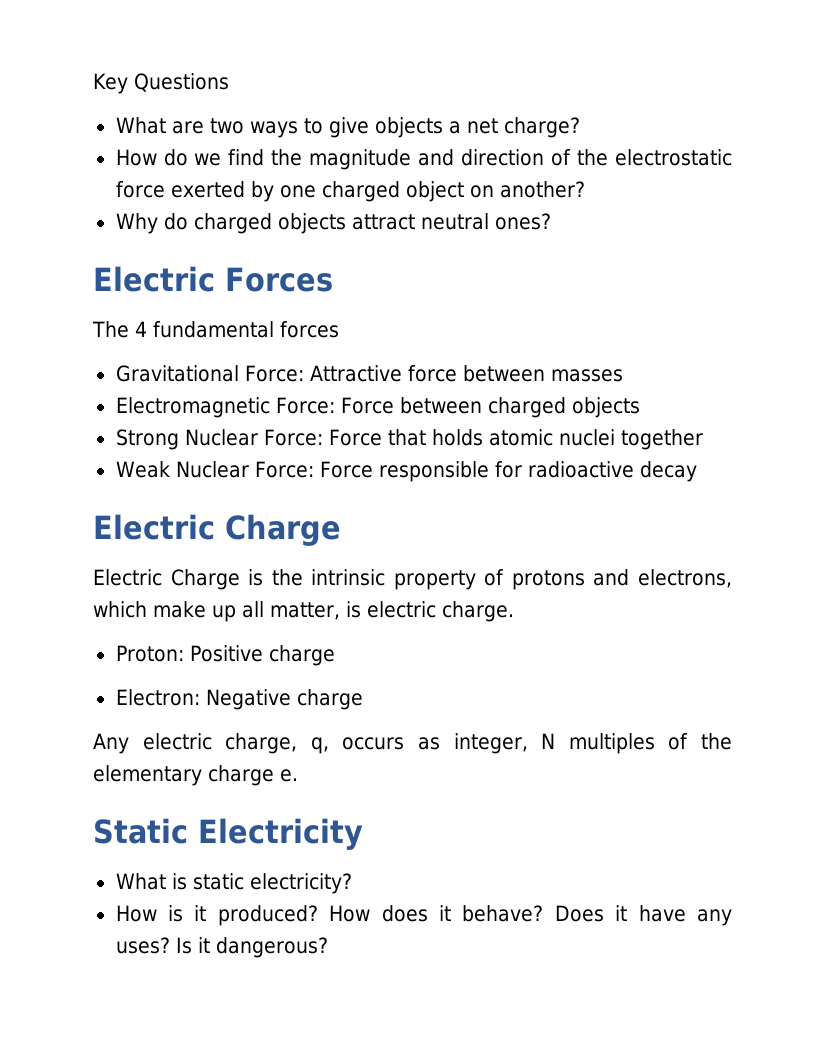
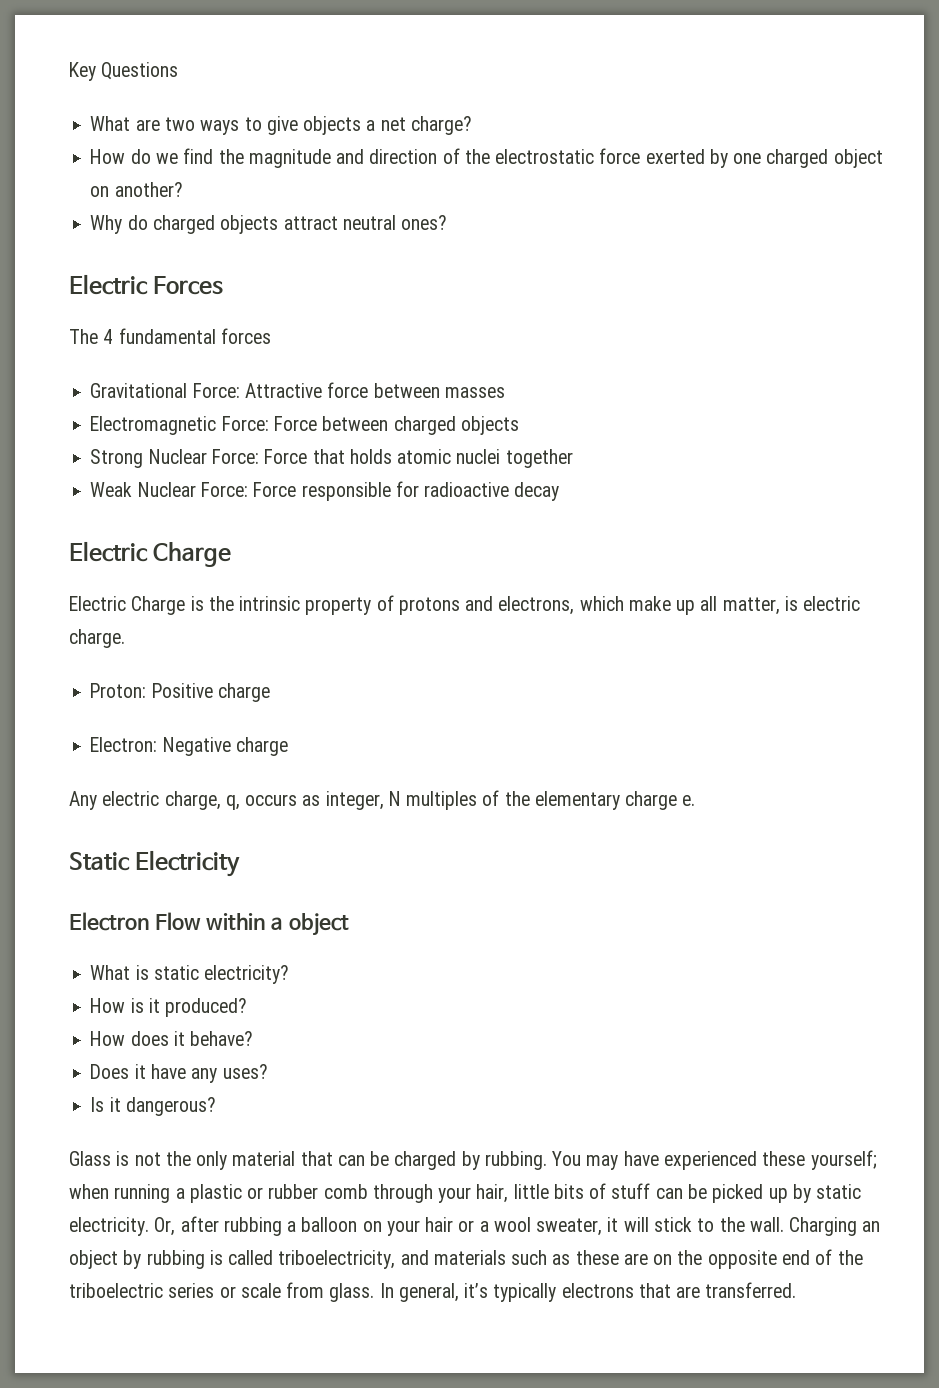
(363, 834) none -> [69,912,349,936] // Electron Flow within a object
(318, 915) none -> (248, 1007) //
(544, 913) none -> (254, 1038) //
(170, 945) none -> (268, 1071) //
(328, 947) none -> [69,1150,877,1170] [69,1183,862,1203] [69,1216,881,1236] [69,1249,863,1269] [69,1282,797,1302] // Glass is not the only material that can be charged by rubbing. You may have experienced these yourself; when running a plastic or rubber comb through your hair, little bits of stuff can be picked up by static electricity. Or, after rubbing a balloon on your hair or a wool sweater, it will stick to the wall. Charging an object by rubbing is called triboelectricity, and materials such as these are on the opposite end of the triboelectric series or scale from glass. In general, it’s typically electrons that are transferred.

